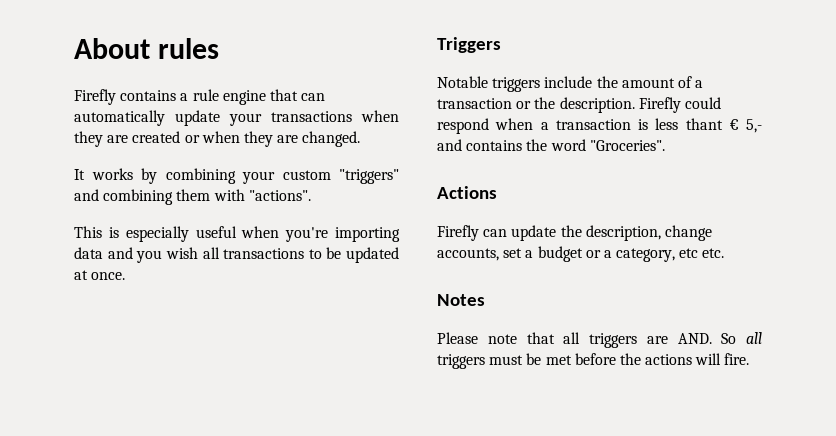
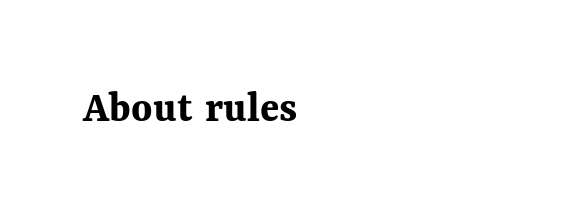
[74,89,326,105] [74,110,399,126] [74,131,361,147] [74,168,399,184] [74,189,311,205] [74,226,400,242] [74,247,399,263] [74,270,126,280] [437,37,501,53] [437,76,704,92] [437,97,721,113] [437,118,762,134] [437,139,665,151] [437,186,497,199] [437,225,712,241] [437,246,725,262] [437,294,485,306] [437,332,762,348] [437,353,750,369] // Firefly contains a rule engine that can automatically update your transactions when they are created or when they are changed. // It works by combining your custom "triggers" and combining them with "actions". // This is especially useful when you're importing data and you wish all transactions to be updated at once. // Triggers // Notable triggers include the amount of a transaction or the description. Firefly could respond when a transaction is less thant € 5,- and contains the word "Groceries". // Actions // Firefly can update the description, change accounts, set a budget or a category, etc etc. // Notes // Please note that all triggers are AND. So all triggers must be met before the actions will fire. -> (298, 106) none

